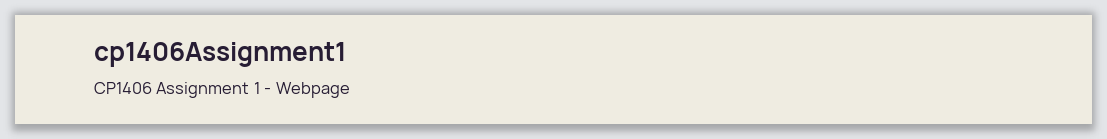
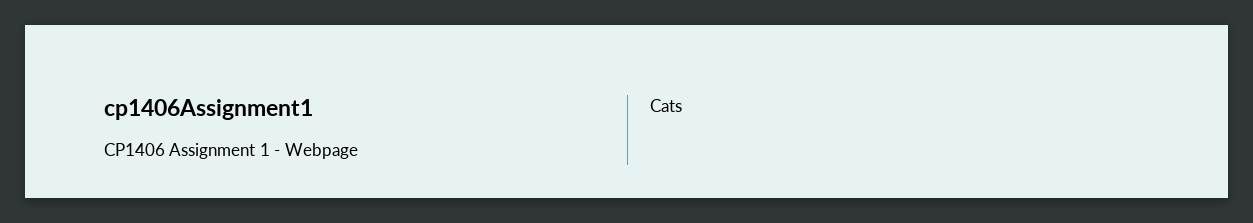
(350, 90) none -> [650,99,682,112] // Cats

